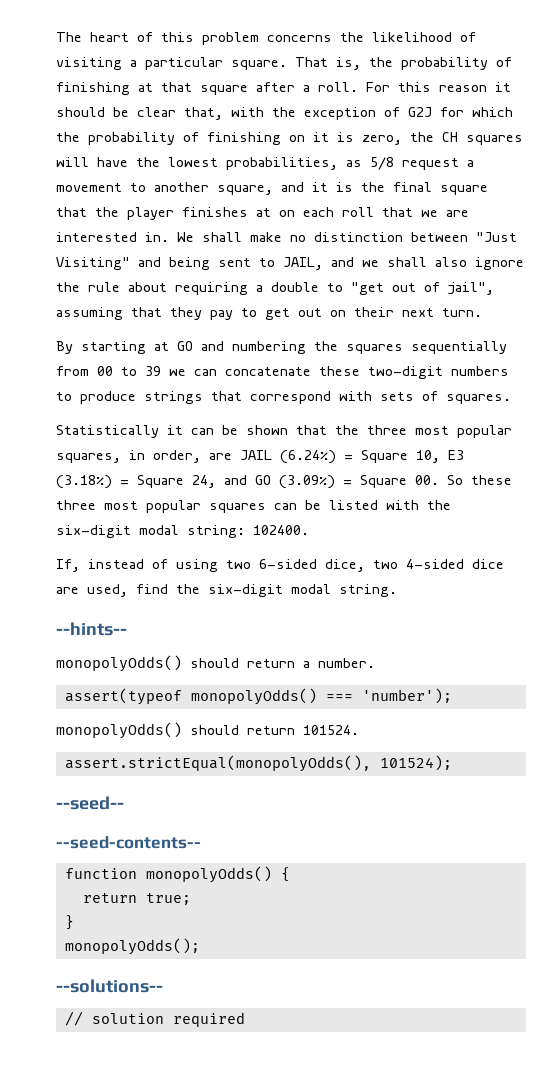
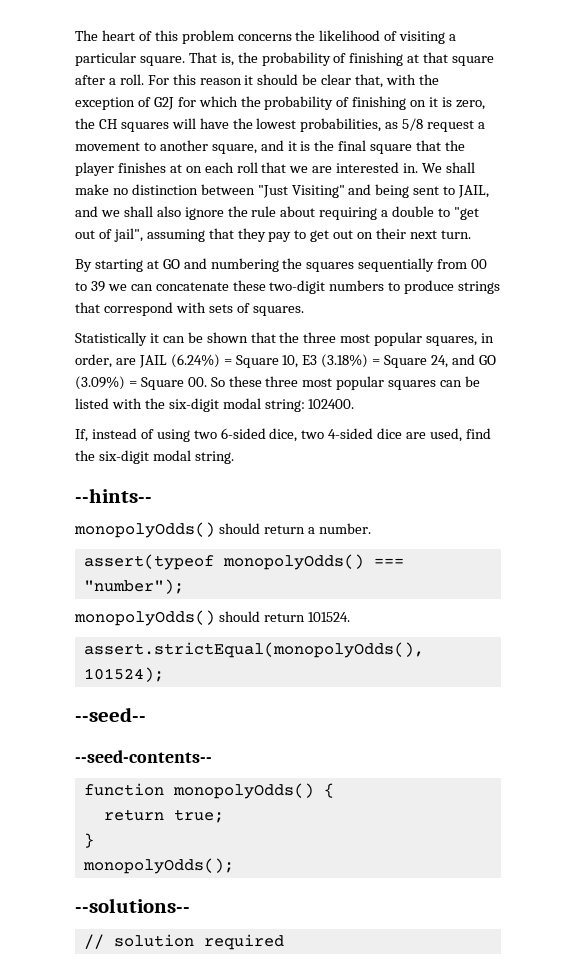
[361,688,452,704] 'number'); -> [83,579,184,594] "number");

